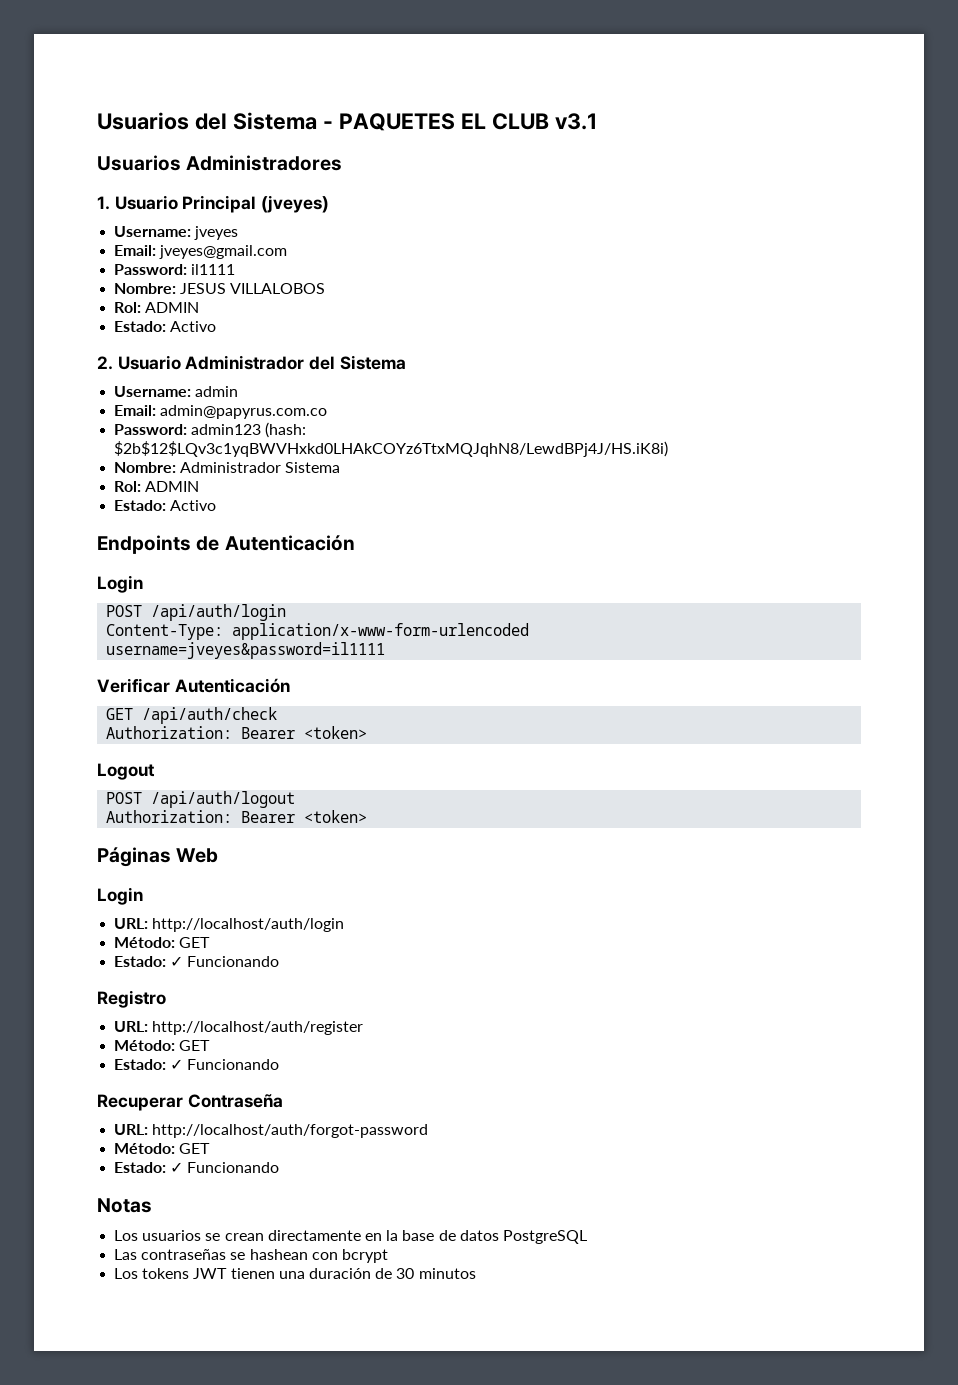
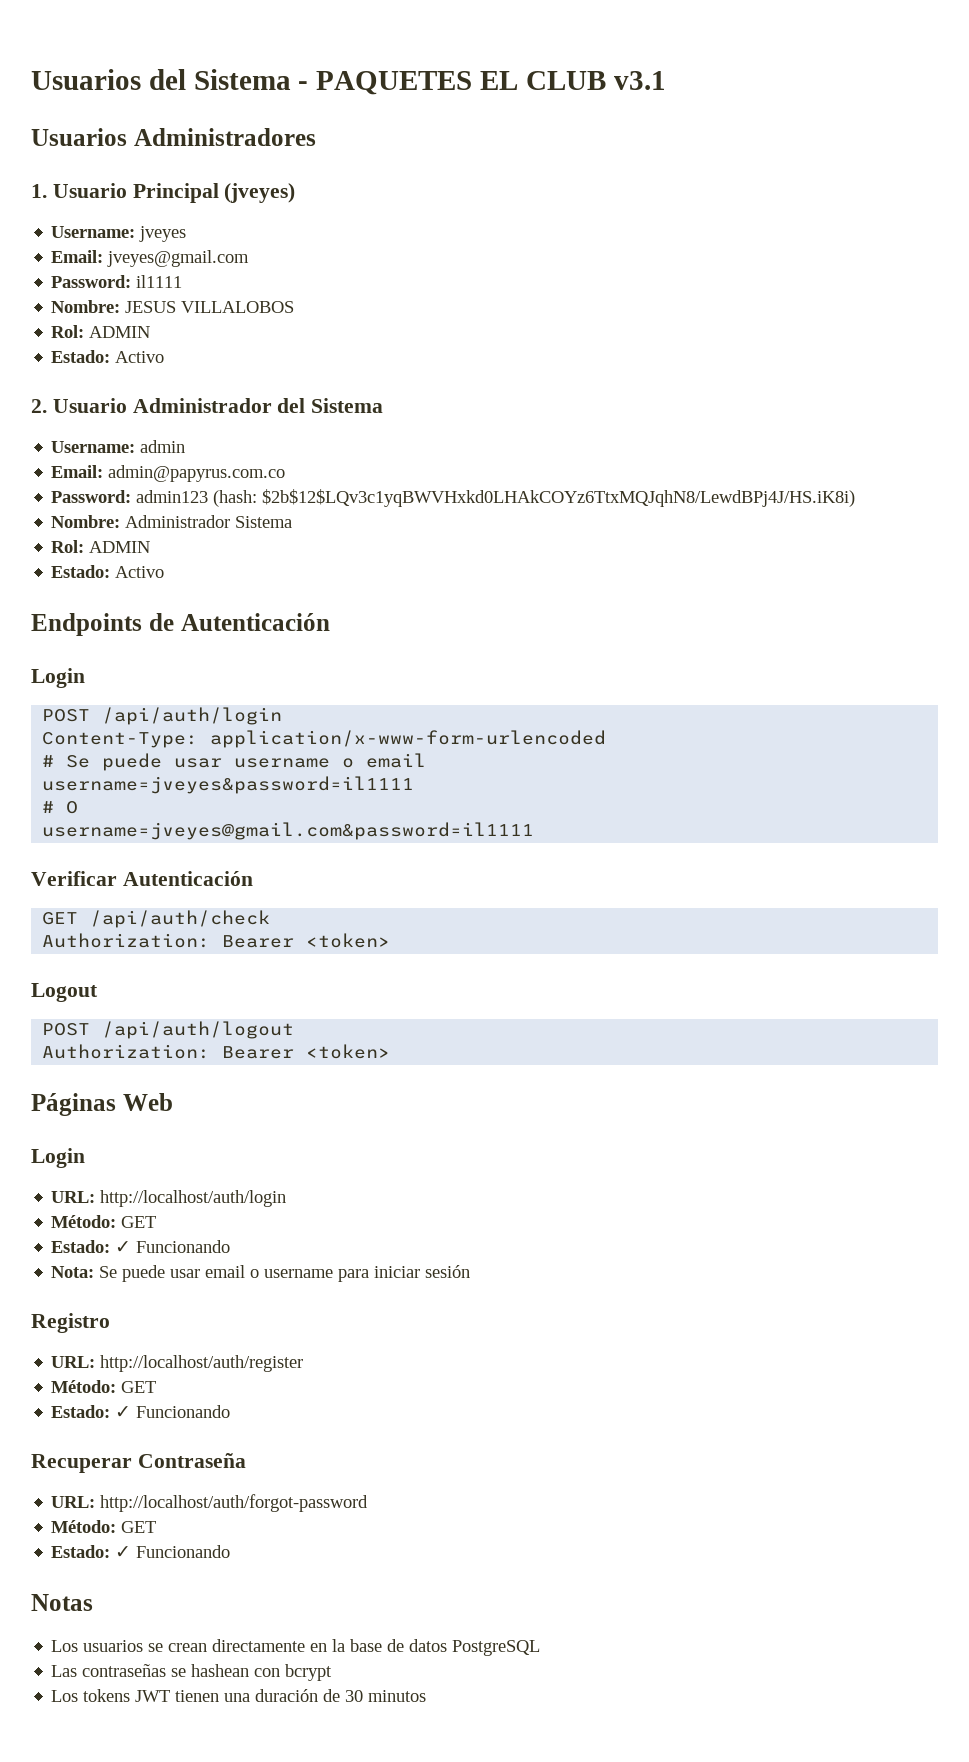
[106,642,386,659] username=jveyes&password=il1111 -> [42,753,427,771] [42,776,415,794] [42,801,79,814] [42,822,535,840] # Se puede usar username o email // username=jveyes&password=il1111 // # O // username=jveyes@gmail.com&password=il1111
(280, 961) none -> [51,1265,471,1282] // Nota: Se puede usar email o username para iniciar sesión

